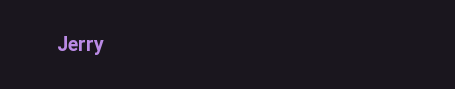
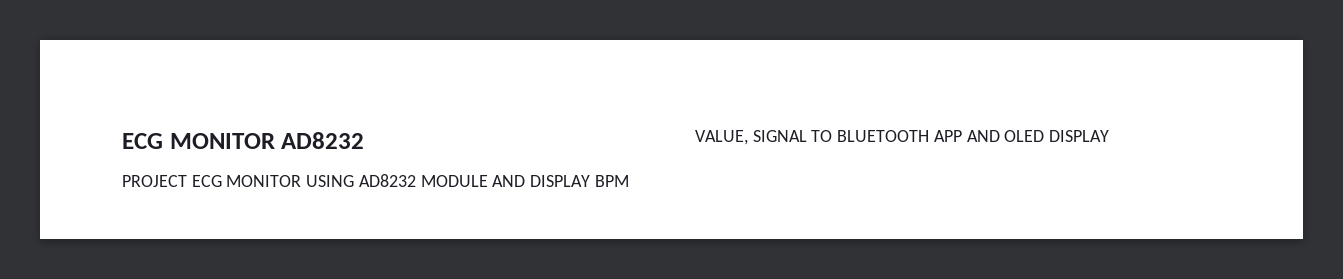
[57,36,104,55] Jerry -> [122,132,365,149] [122,174,629,187] [695,130,1110,145] ECG MONITOR AD8232 // PROJECT ECG MONITOR USING AD8232 MODULE AND DISPLAY BPM VALUE, SIGNAL TO BLUETOOTH APP AND OLED DISPLAY

